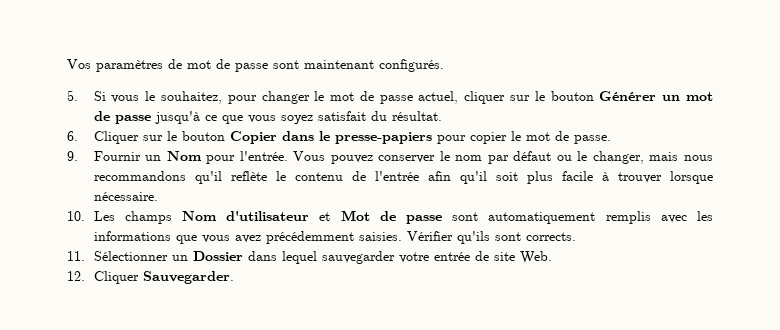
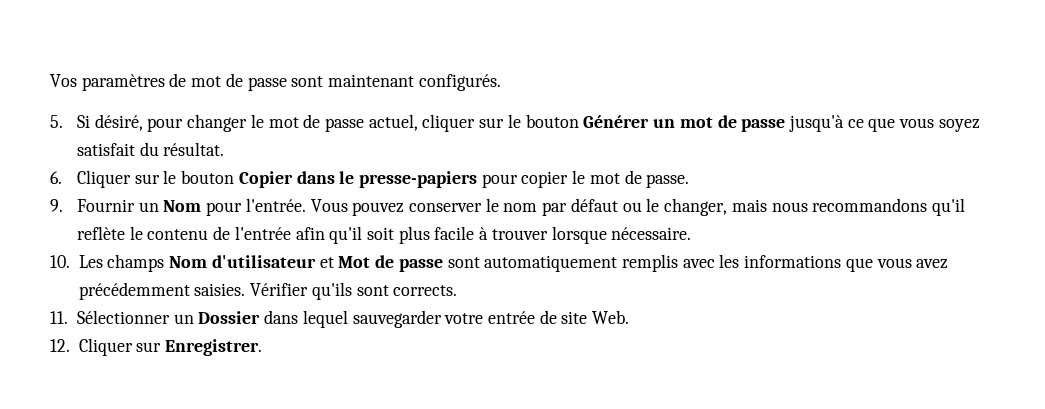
[111,91,222,104] vous le souhaitez, -> [94,114,143,131] désiré,
[142,271,234,284] Sauvegarder. -> [136,339,263,356] sur Enregistrer.

